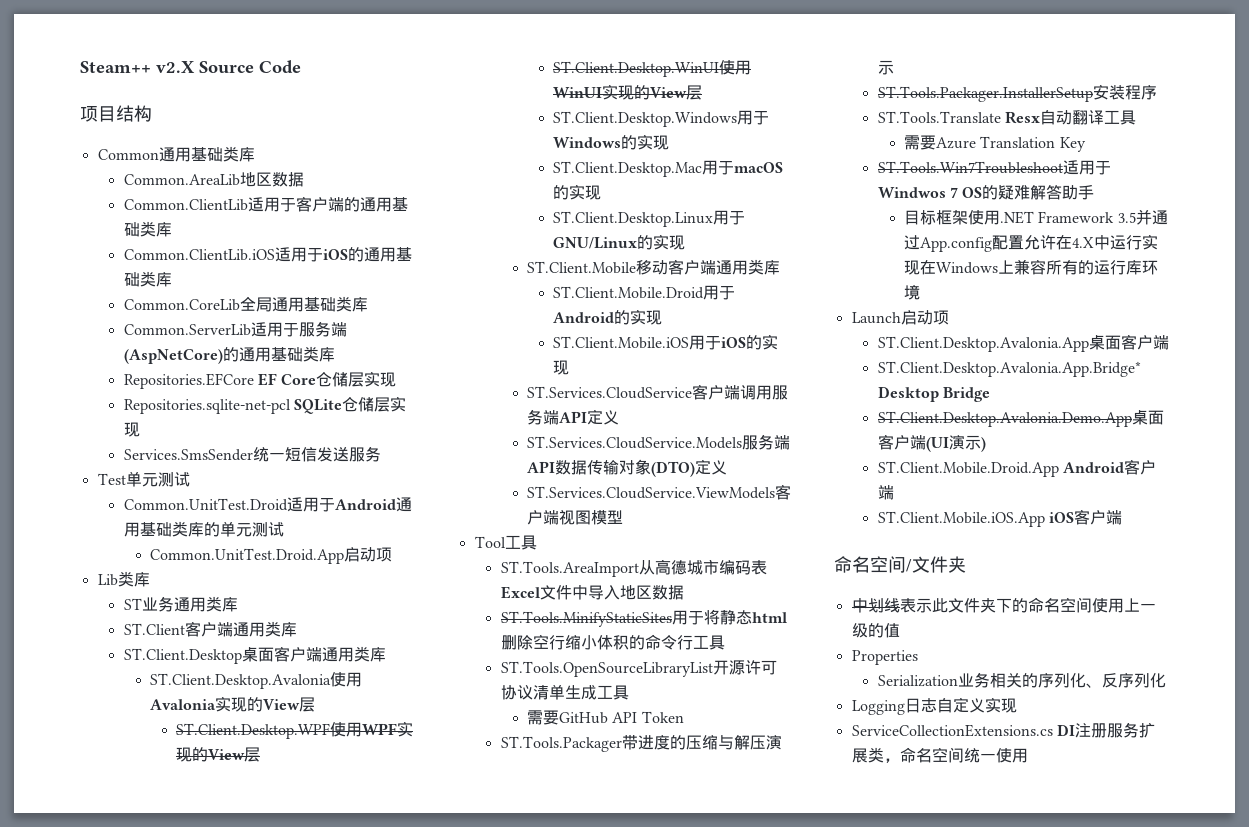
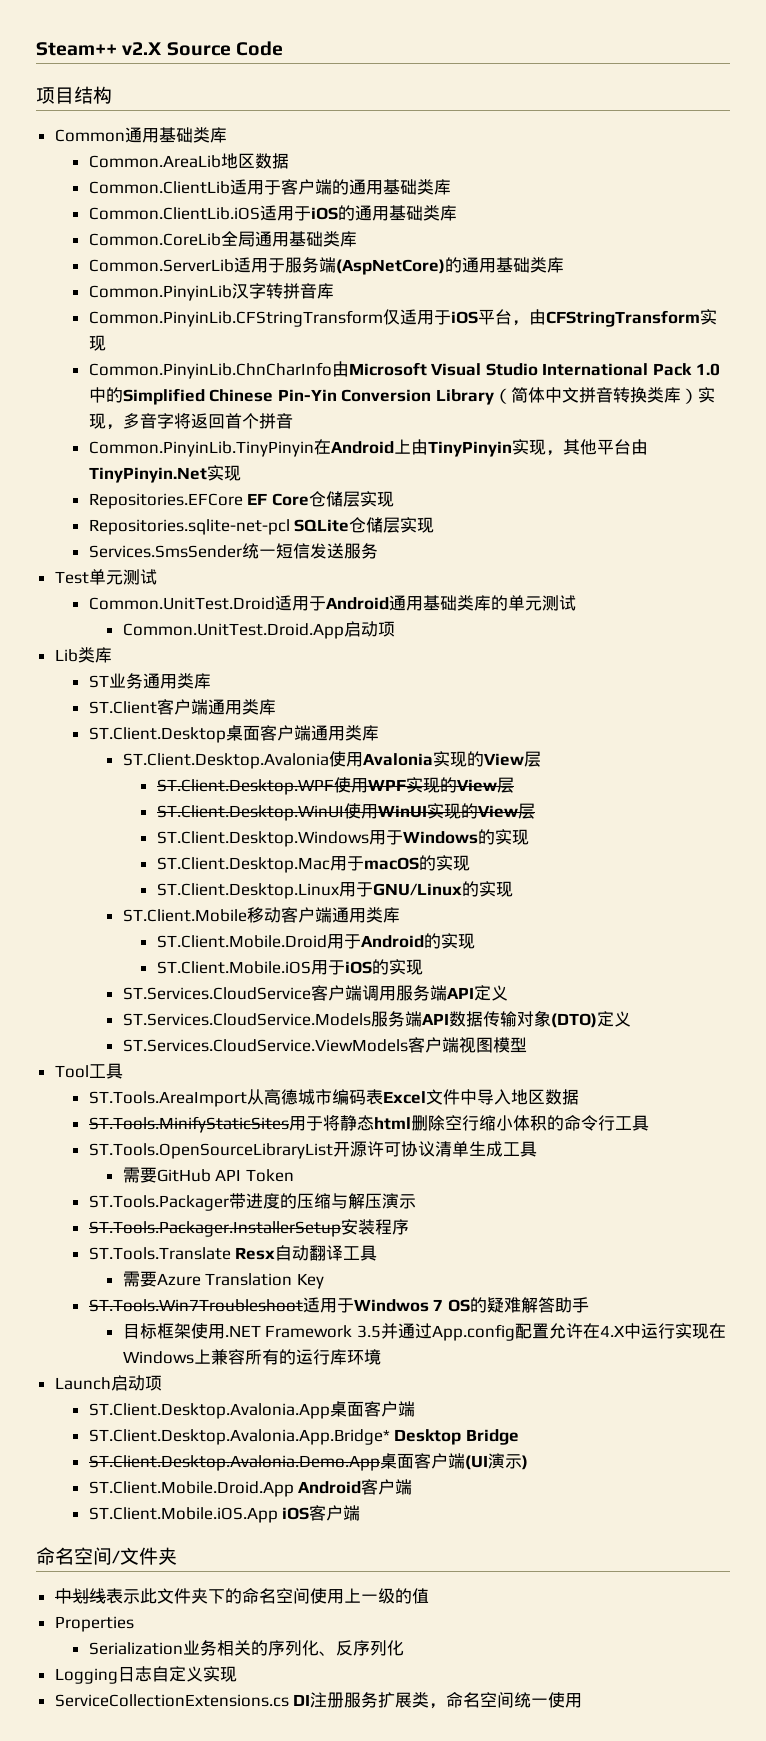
(335, 354) none -> [88,283,334,301] [88,309,717,327] [88,335,106,351] [88,361,720,379] [88,387,716,405] [88,413,293,430] [88,439,648,457] [88,465,241,483] // Common.PinyinLib汉字转拼音库 // Common.PinyinLib.CFStringTransform仅适用于iOS平台，由CFStringTransform实现 // Common.PinyinLib.ChnCharInfo由Microsoft Visual Studio International Pack 1.0中的Simplified Chinese Pin-Yin Conversion Library（简体中文拼音转换类库）实现，多音字将返回首个拼音 // Common.PinyinLib.TinyPinyin在Android上由TinyPinyin实现，其他平台由TinyPinyin.Net实现

